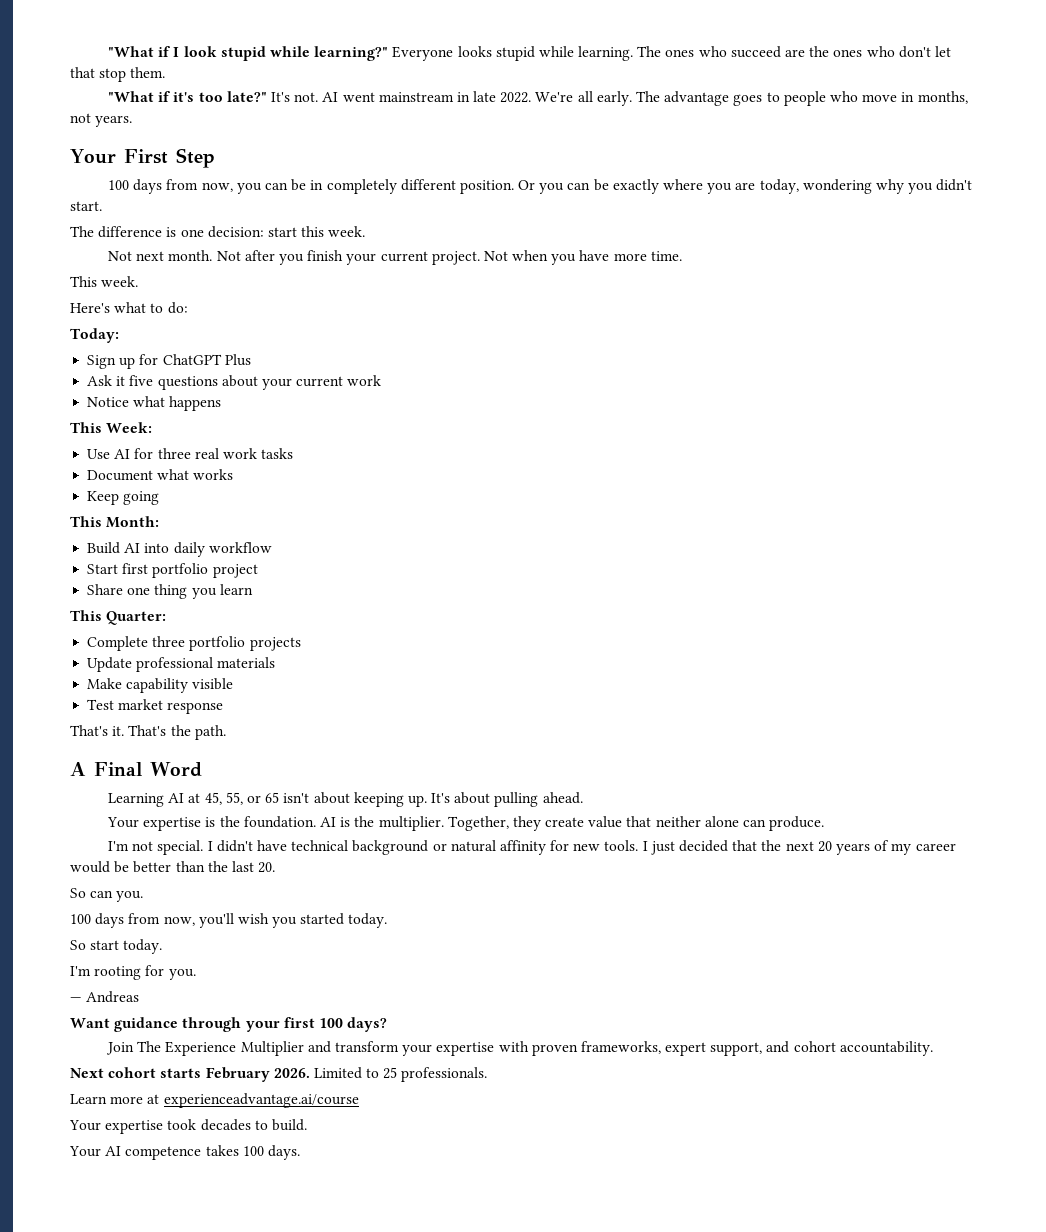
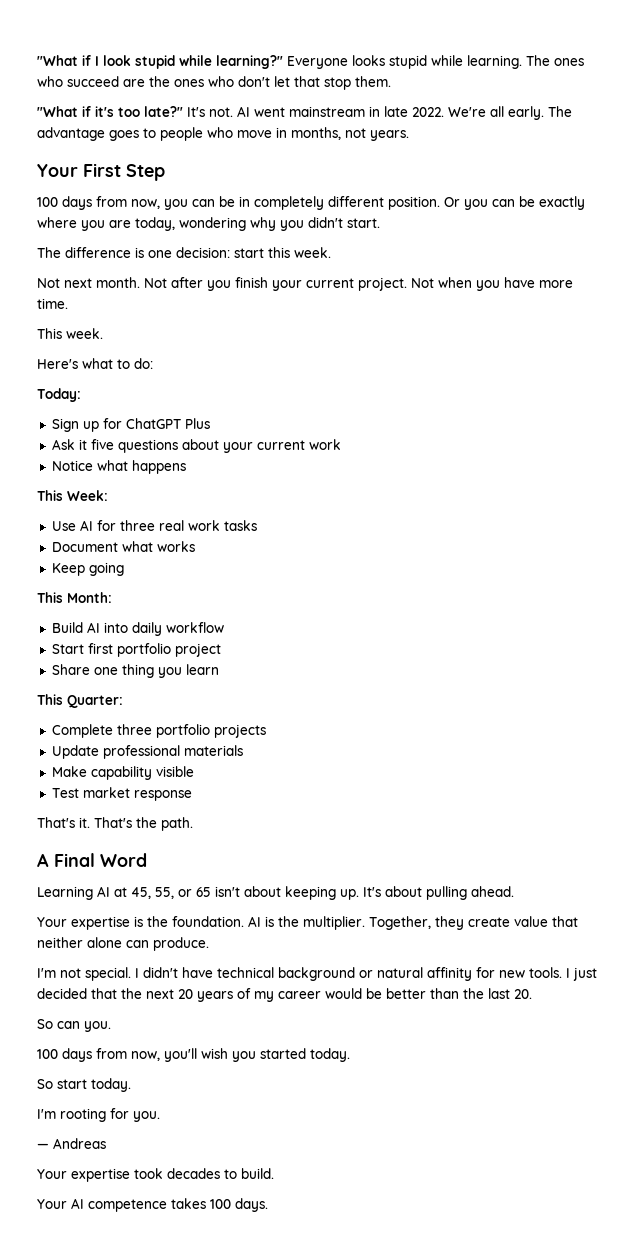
[70,1017,388,1032] [106,1041,933,1056] [70,1067,488,1082] [70,1093,359,1108] // Want guidance through your first 100 days? // Join The Experience Multiplier and transform your expertise with proven frameworks, expert support, and cohort accountability. // Next cohort starts February 2026. Limited to 25 professionals. // Learn more at experienceadvantage.ai/course -> (106, 1143) none

